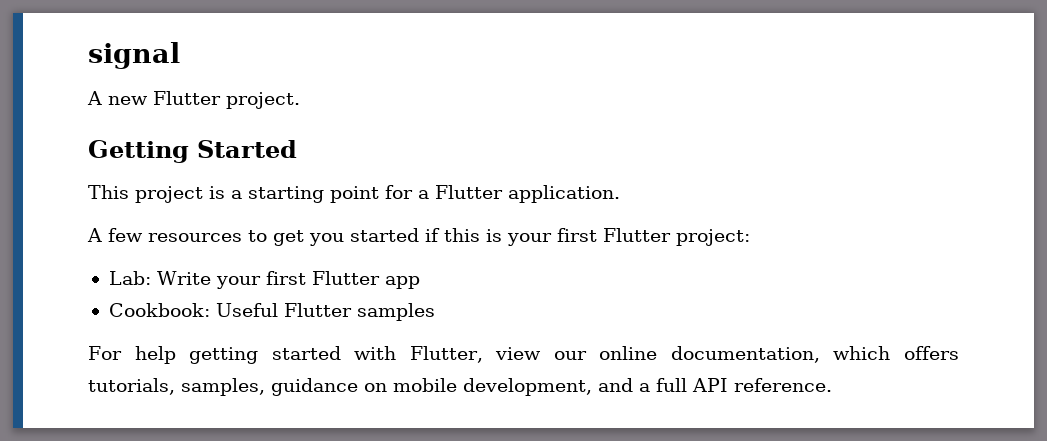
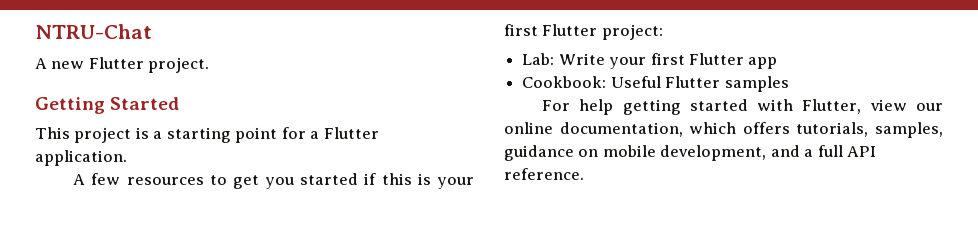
[88,42,180,69] signal -> [35,24,152,39] NTRU-Chat

